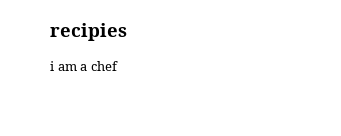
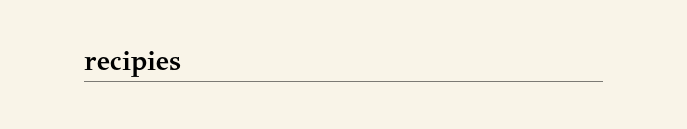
[50,61,118,71] // i am a chef -> (181, 64) none

